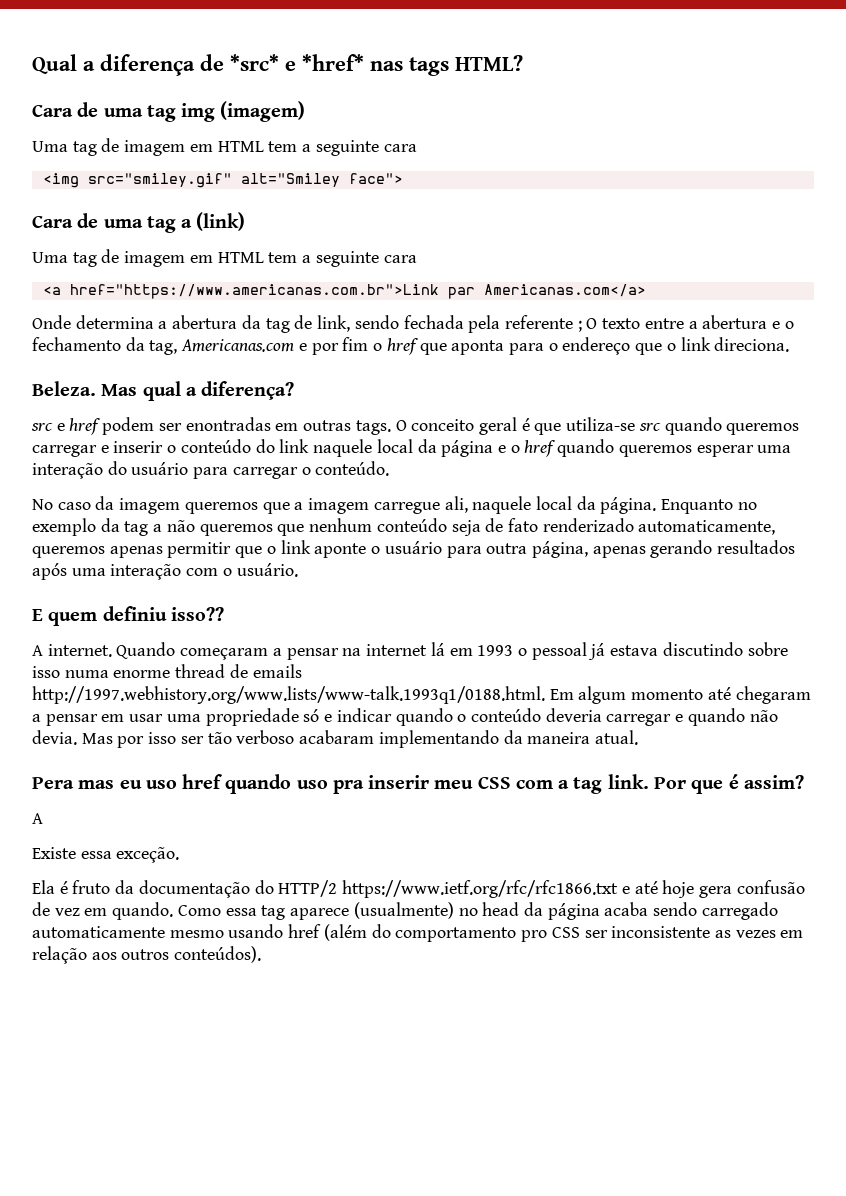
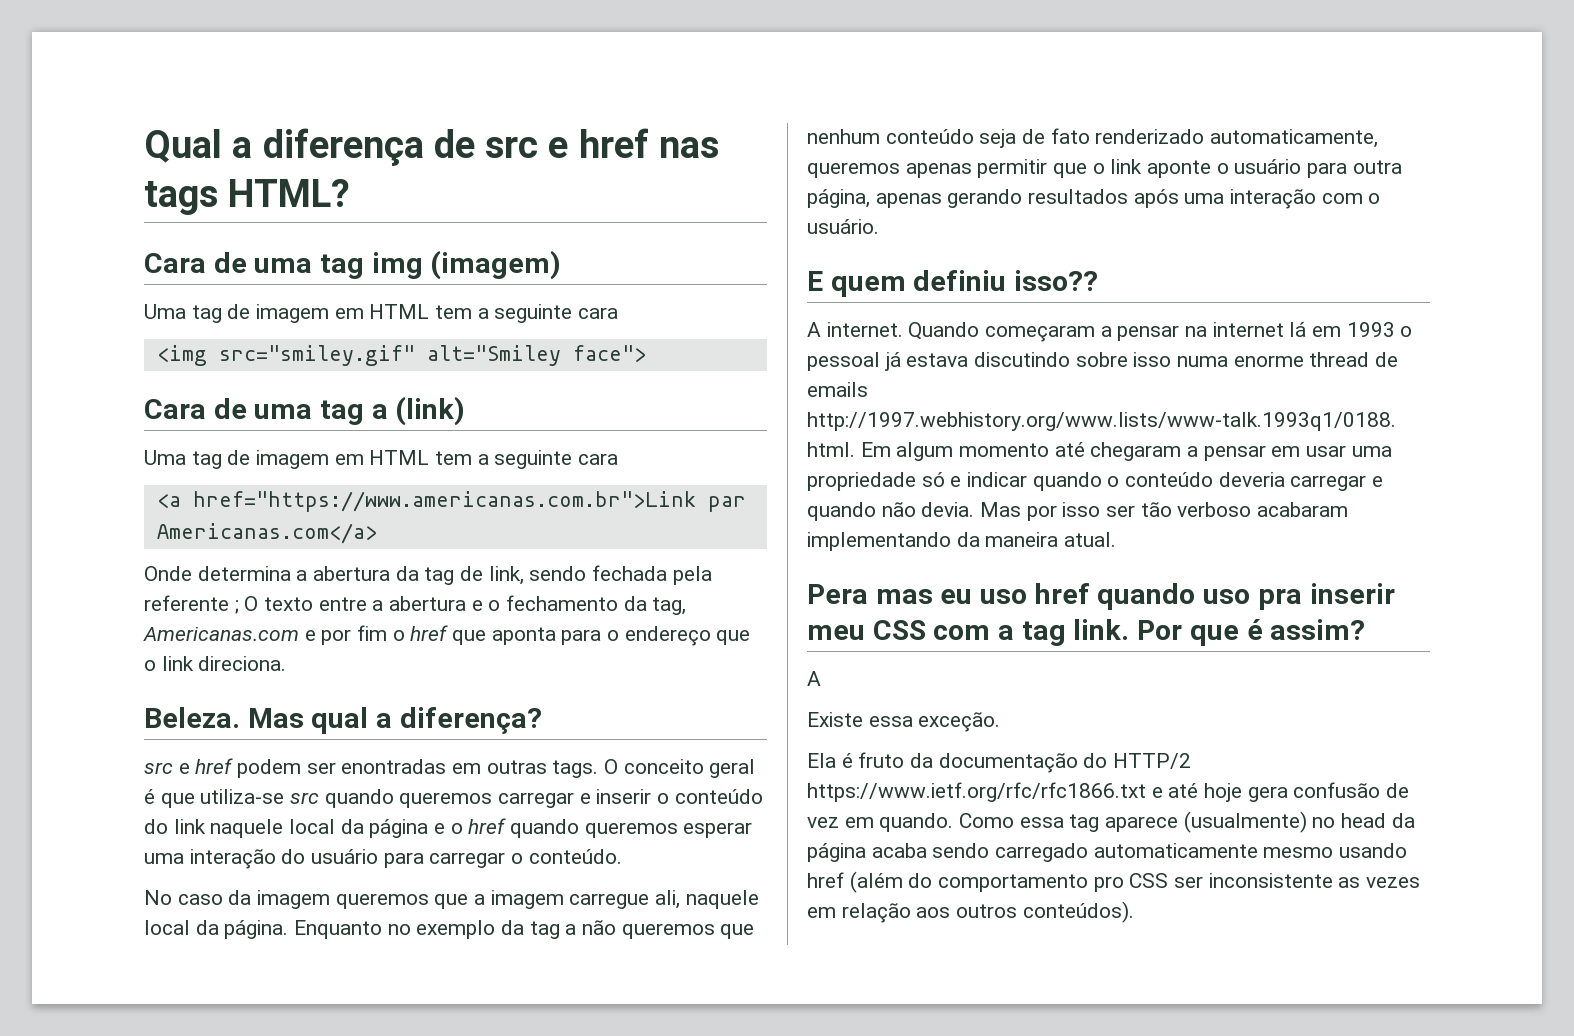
[230,54,364,71] *src* e *href* -> [485,128,649,158] src e href

